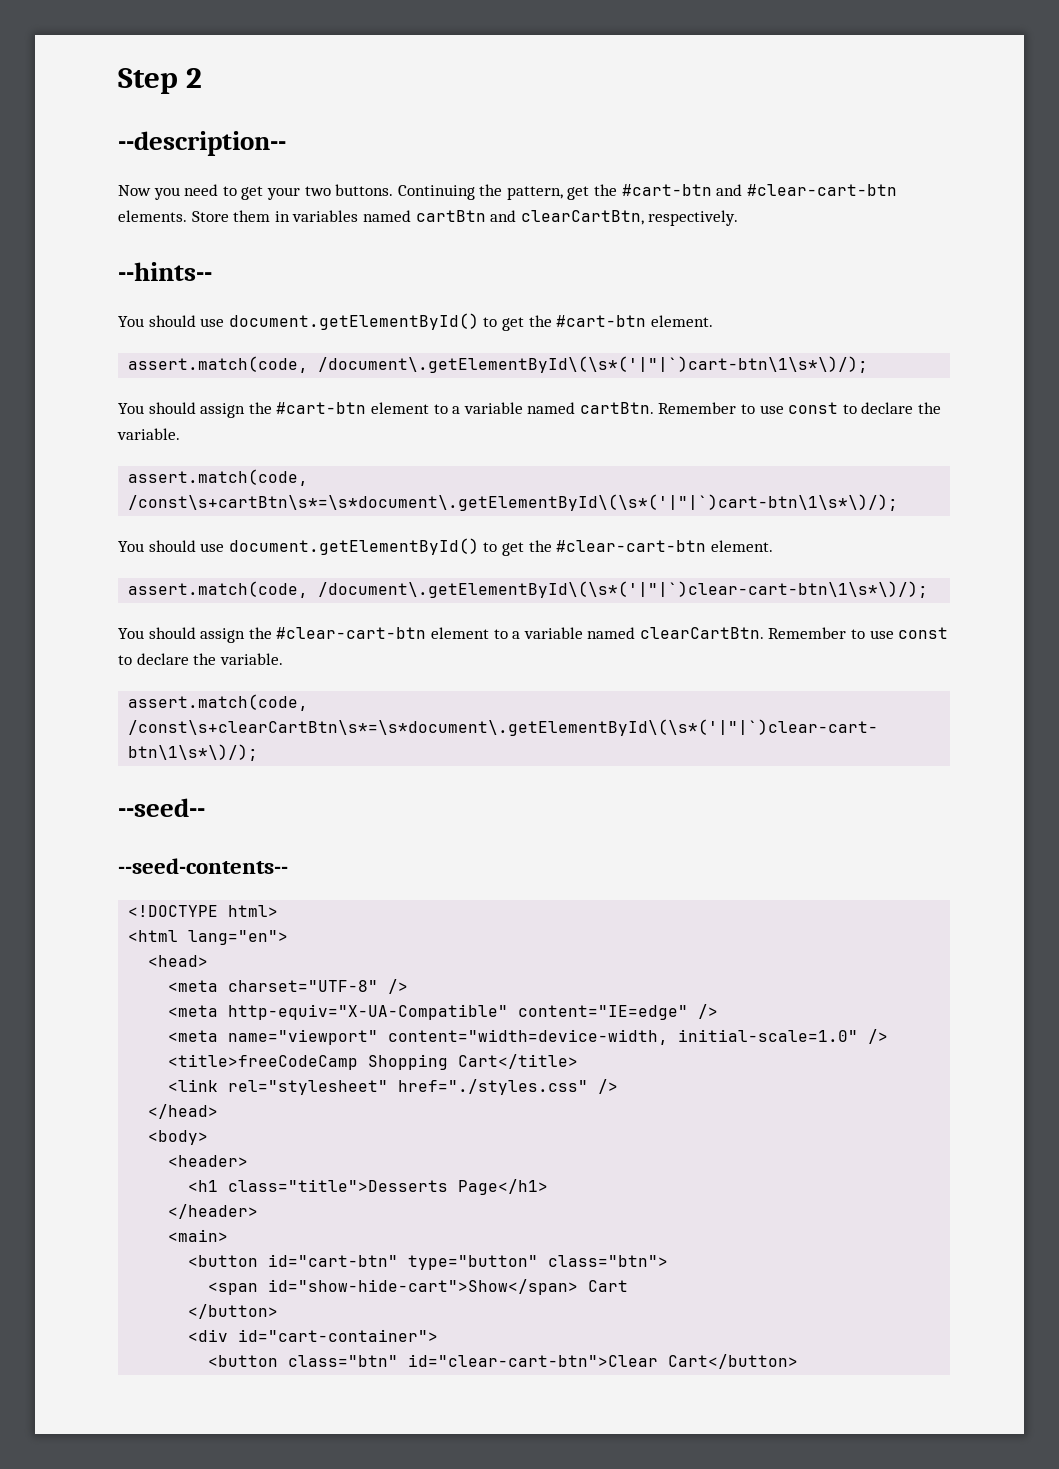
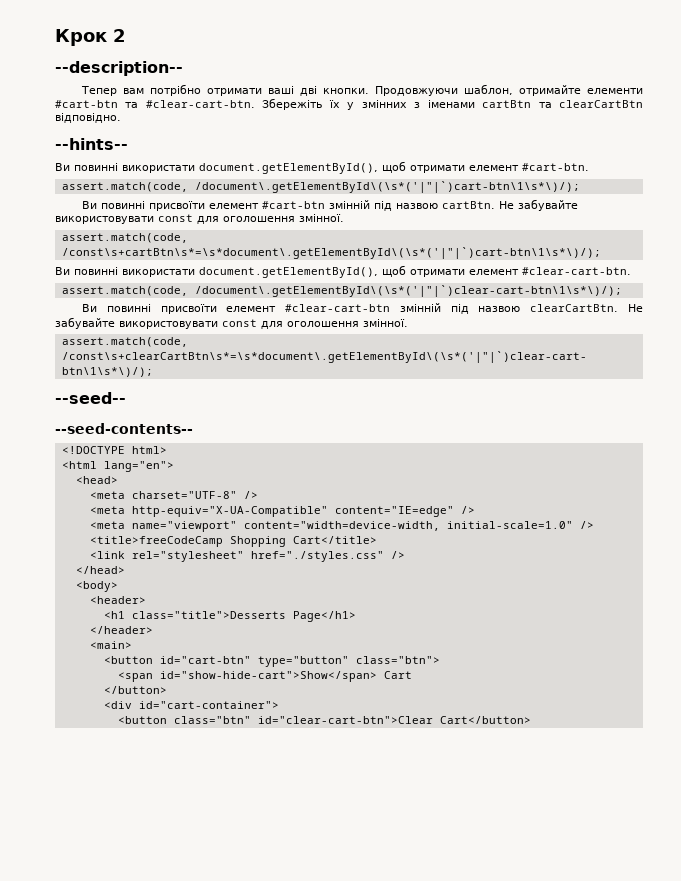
[118,68,178,94] Step -> [55,29,107,46] Крок
[118,184,897,200] [118,210,739,226] [118,262,212,281] [118,313,713,331] [128,356,869,373] [118,402,942,418] [117,428,180,440] [128,469,309,486] [128,494,899,511] [118,538,773,556] [128,581,929,598] [118,627,949,643] [118,653,283,665] Now you need to get your two buttons. Continuing the pattern, get the #cart-btn and #clear-cart-btn elements. Store them in variables named cartBtn and clearCartBtn, respectively. // --hints-- // You should use document.getElementById() to get the #cart-btn element. // assert.match(code, /document\.getElementById\(\s*('|"|`)cart-btn\1\s*\)/); // You should assign the #cart-btn element to a variable named cartBtn. Remember to use const to declare the variable. // assert.match(code, /const\s+cartBtn\s*=\s*document\.getElementById\(\s*('|"|`)cart-btn\1\s*\)/); // You should use document.getElementById() to get the #clear-cart-btn element. // assert.match(code, /document\.getElementById\(\s*('|"|`)clear-cart-btn\1\s*\)/); // You should assign the #clear-cart-btn element to a variable named clearCartBtn. Remember to use const to declare the variable. -> [80,84,643,96] [55,98,643,110] [55,113,121,123] [55,138,128,150] [55,161,589,174] [61,181,580,193] [81,199,578,211] [55,214,344,224] [61,233,188,243] [61,247,601,259] [55,265,631,278] [61,285,622,297] [81,303,643,314] [55,317,408,329] Тепер вам потрібно отримати ваші дві кнопки. Продовжуючи шаблон, отримайте елементи #cart-btn та #clear-cart-btn. Збережіть їх у змінних з іменами cartBtn та clearCartBtn відповідно. // --hints-- // Ви повинні використати document.getElementById(), щоб отримати елемент #cart-btn. // assert.match(code, /document\.getElementById\(\s*('|"|`)cart-btn\1\s*\)/); // Ви повинні присвоїти елемент #cart-btn змінній під назвою cartBtn. Не забувайте використовувати const для оголошення змінної. // assert.match(code, /const\s+cartBtn\s*=\s*document\.getElementById\(\s*('|"|`)cart-btn\1\s*\)/); // Ви повинні використати document.getElementById(), щоб отримати елемент #clear-cart-btn. // assert.match(code, /document\.getElementById\(\s*('|"|`)clear-cart-btn\1\s*\)/); // Ви повинні присвоїти елемент #clear-cart-btn змінній під назвою clearCartBtn. Не забувайте використовувати const для оголошення змінної.

